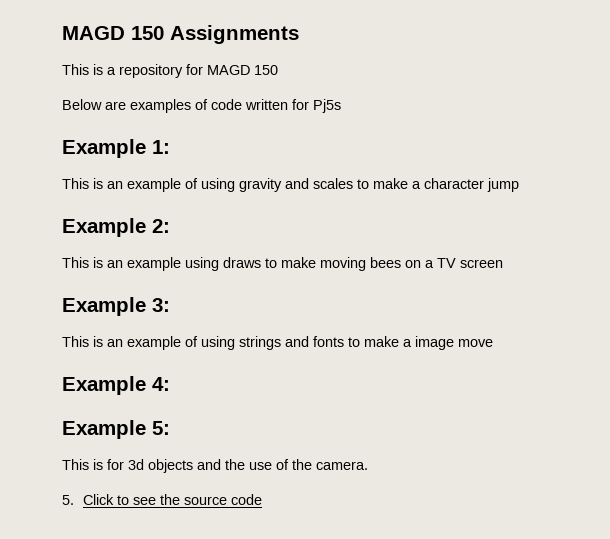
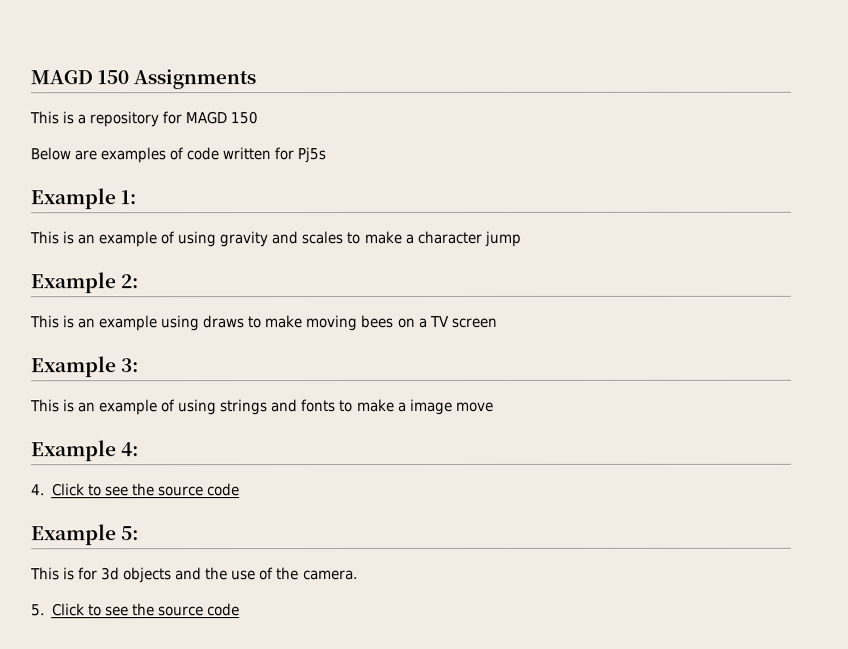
(170, 384) none -> [31,483,240,497] // 4. Click to see the source code

